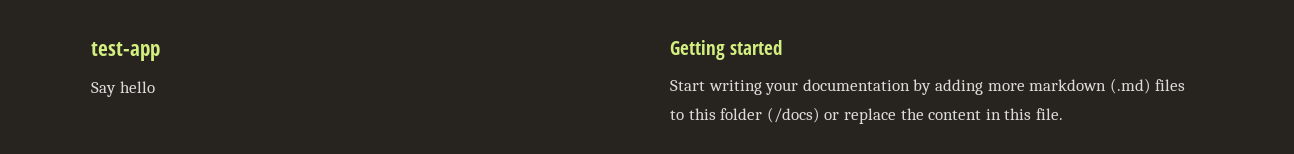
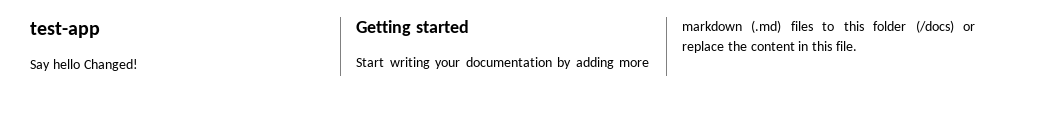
(155, 87) none -> [83,59,138,71] Changed!

